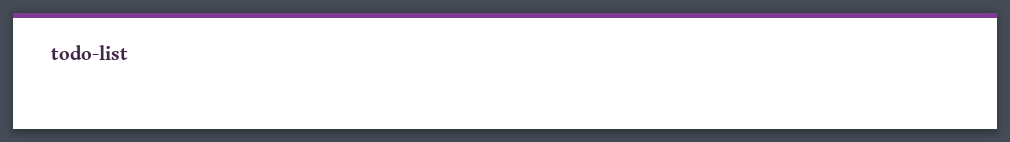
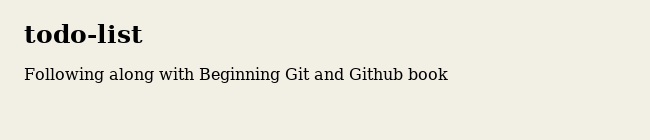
(128, 52) none -> [24,67,448,83] // Following along with Beginning Git and Github book

